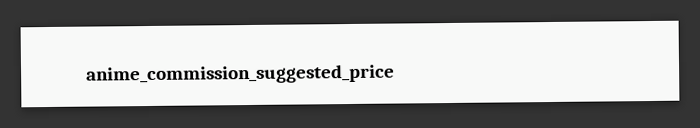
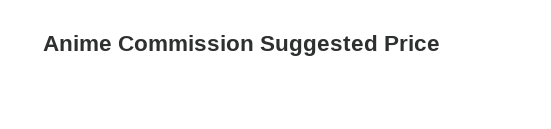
[86,64,395,85] anime_commission_suggested_price -> [43,35,441,56] Anime Commission Suggested Price

